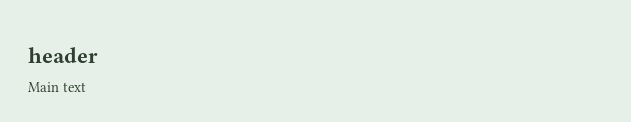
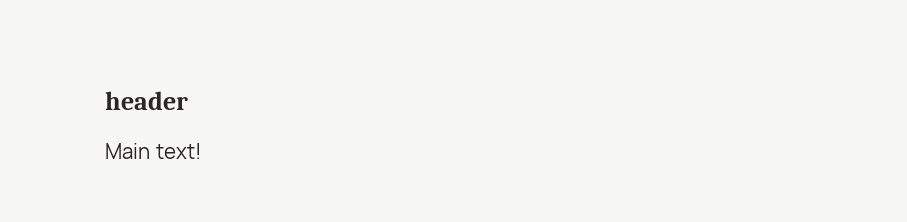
[63,82,86,92] text -> [155,143,201,159] text!

